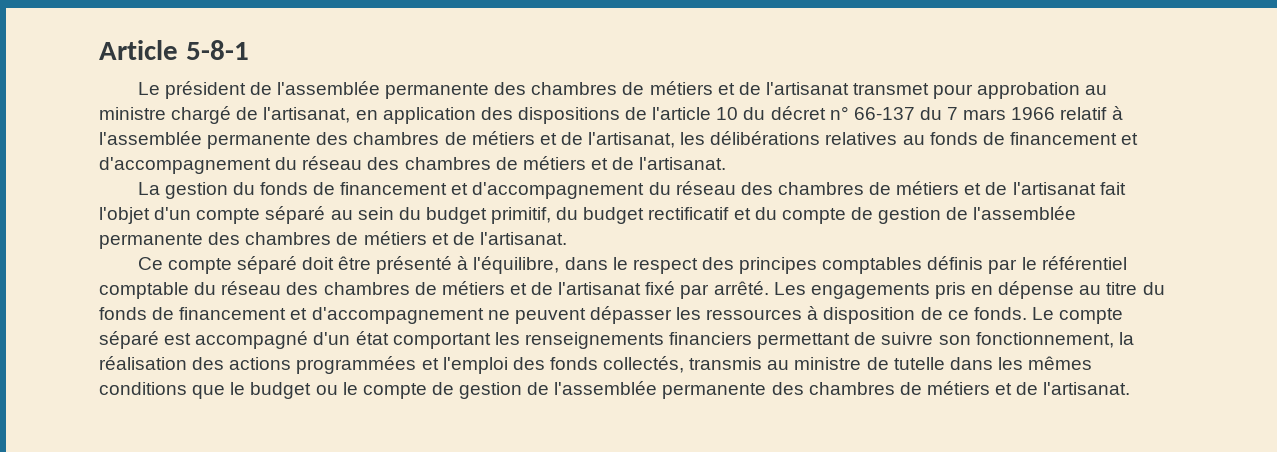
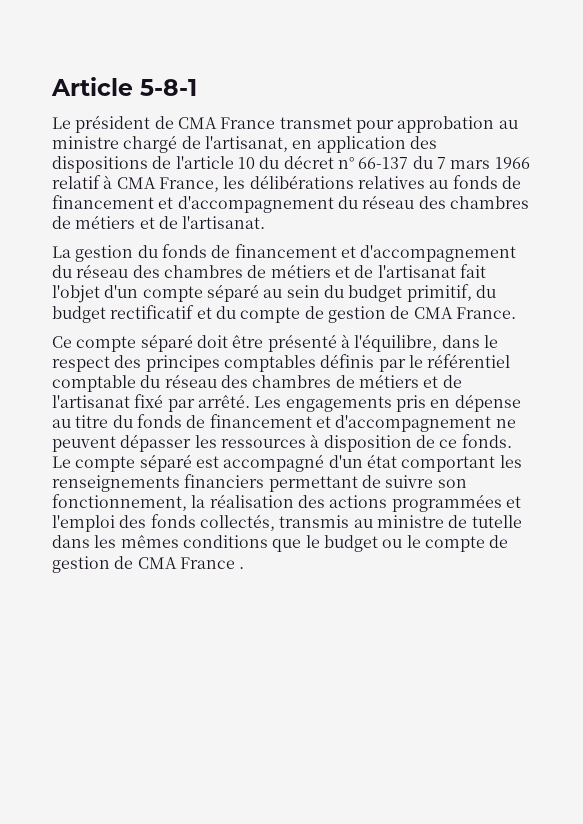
[276,81,849,99] l'assemblée permanente des chambres de métiers et de l'artisanat -> [177,117,276,129] CMA France
[99,131,676,149] l'assemblée permanente des chambres de métiers et de l'artisanat, -> [116,177,219,192] CMA France,
[973,206,1077,220] [99,231,567,249] l'assemblée permanente des chambres de métiers et de l'artisanat. -> [413,307,516,319] CMA France.
[554,381,1131,399] l'assemblée permanente des chambres de métiers et de l'artisanat. -> [137,557,245,569] CMA France .

